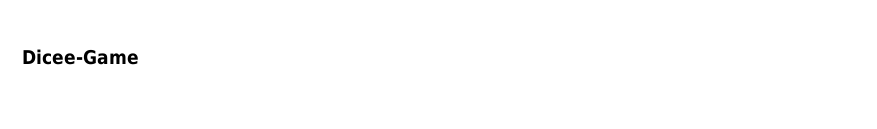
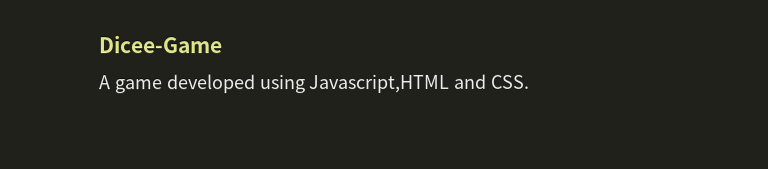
(139, 57) none -> [98,73,531,94] // A game developed using Javascript,HTML and CSS.

